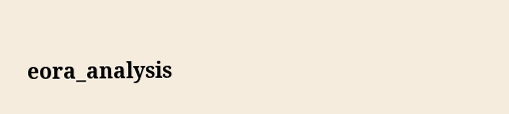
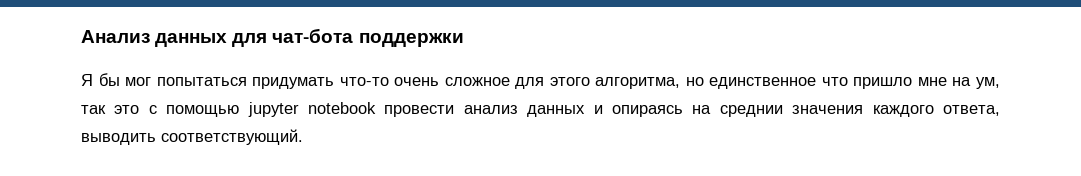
[27,60,173,85] eora_analysis -> [81,28,464,47] [81,73,1000,89] [81,102,1000,117] [81,129,303,145] Анализ данных для чат-бота поддержки // Я бы мог попытаться придумать что-то очень сложное для этого алгоритма, но единственное что пришло мне на ум, так это с помощью jupyter notebook провести анализ данных и опираясь на среднии значения каждого ответа, выводить соответствующий.

